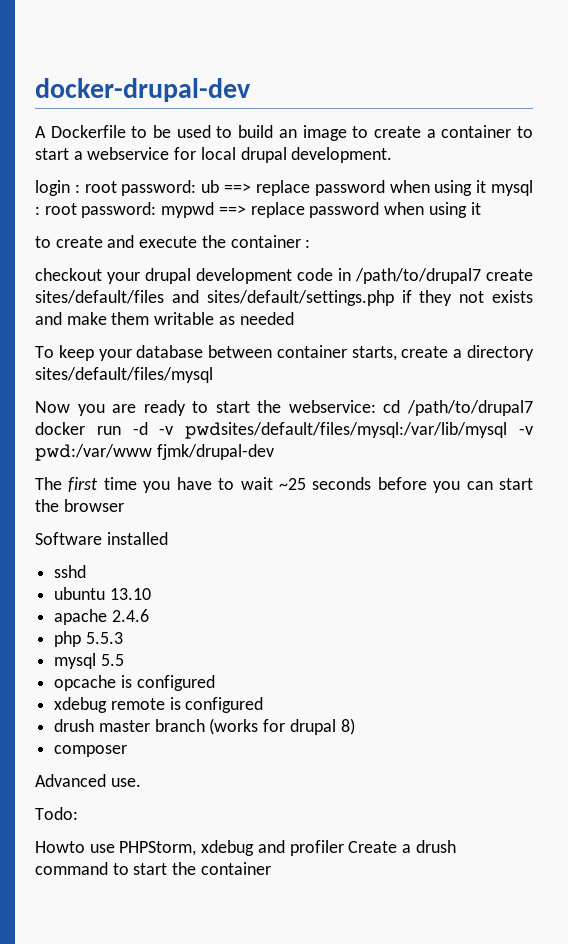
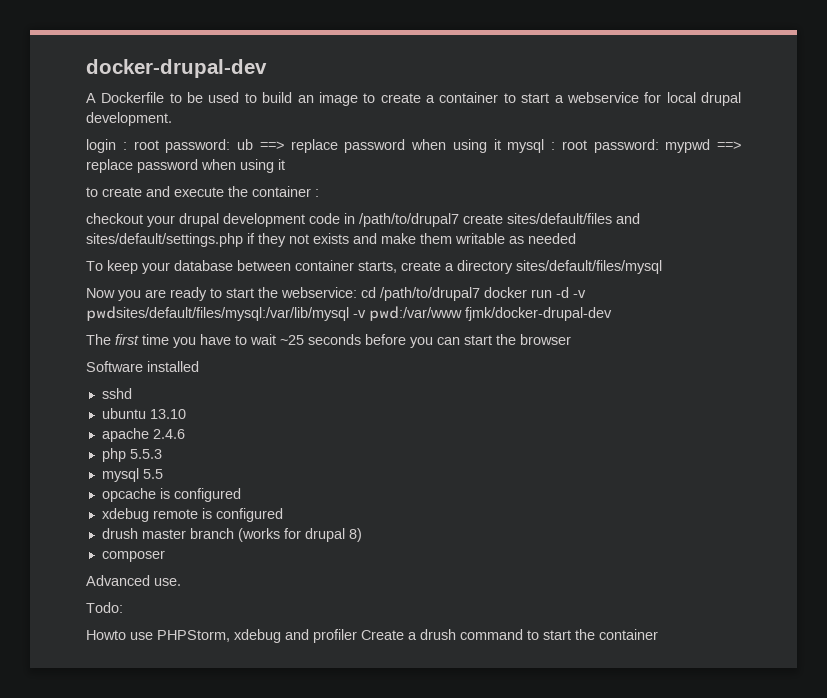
[156,444,274,460] fjmk/drupal-dev -> [465,307,612,321] fjmk/docker-drupal-dev

